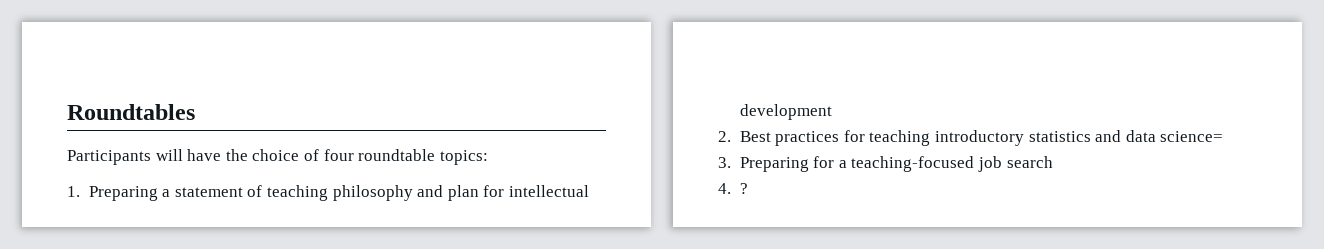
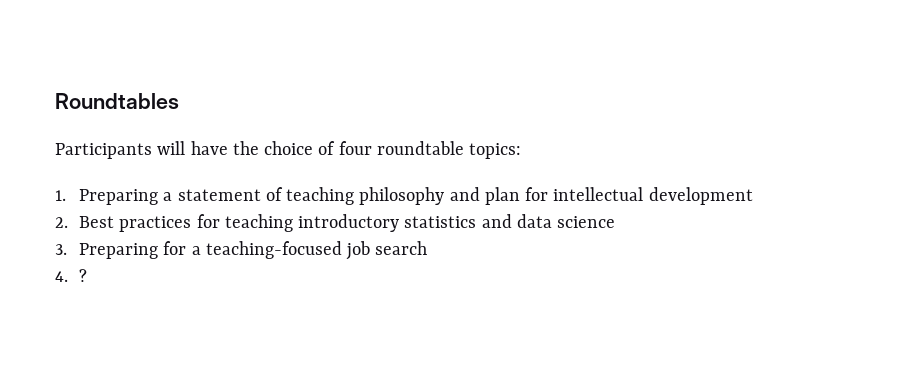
[1160,131,1224,142] science= -> [557,216,616,228] science

